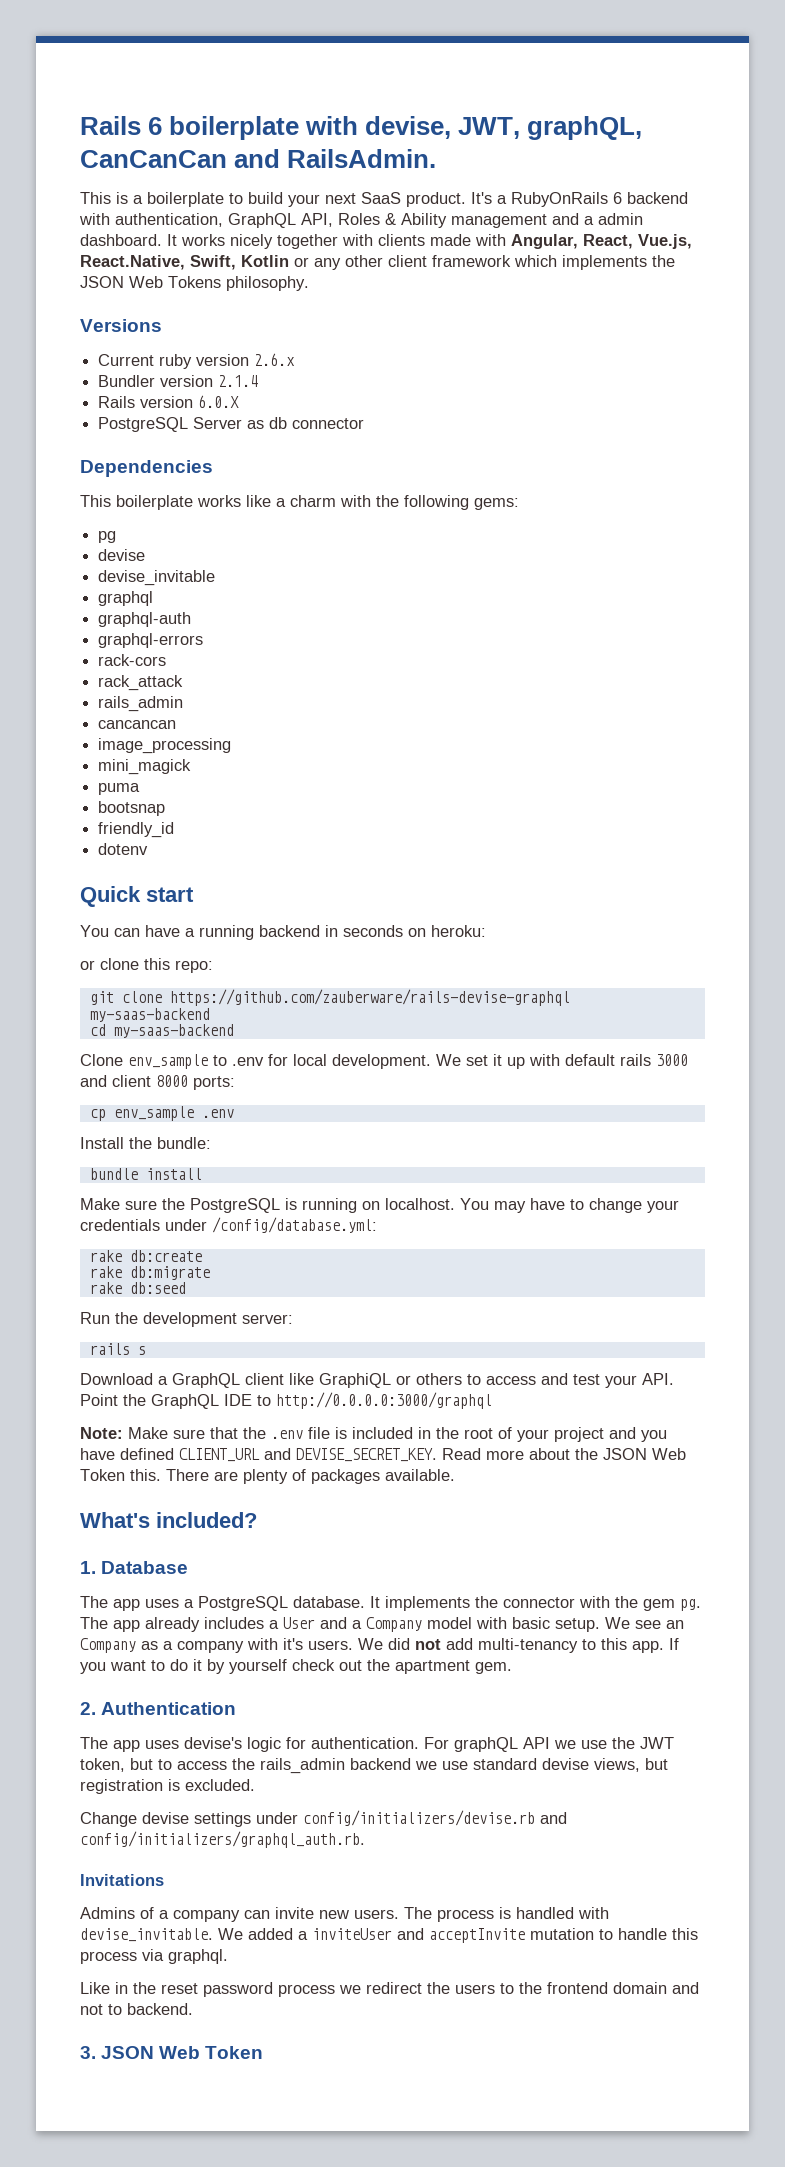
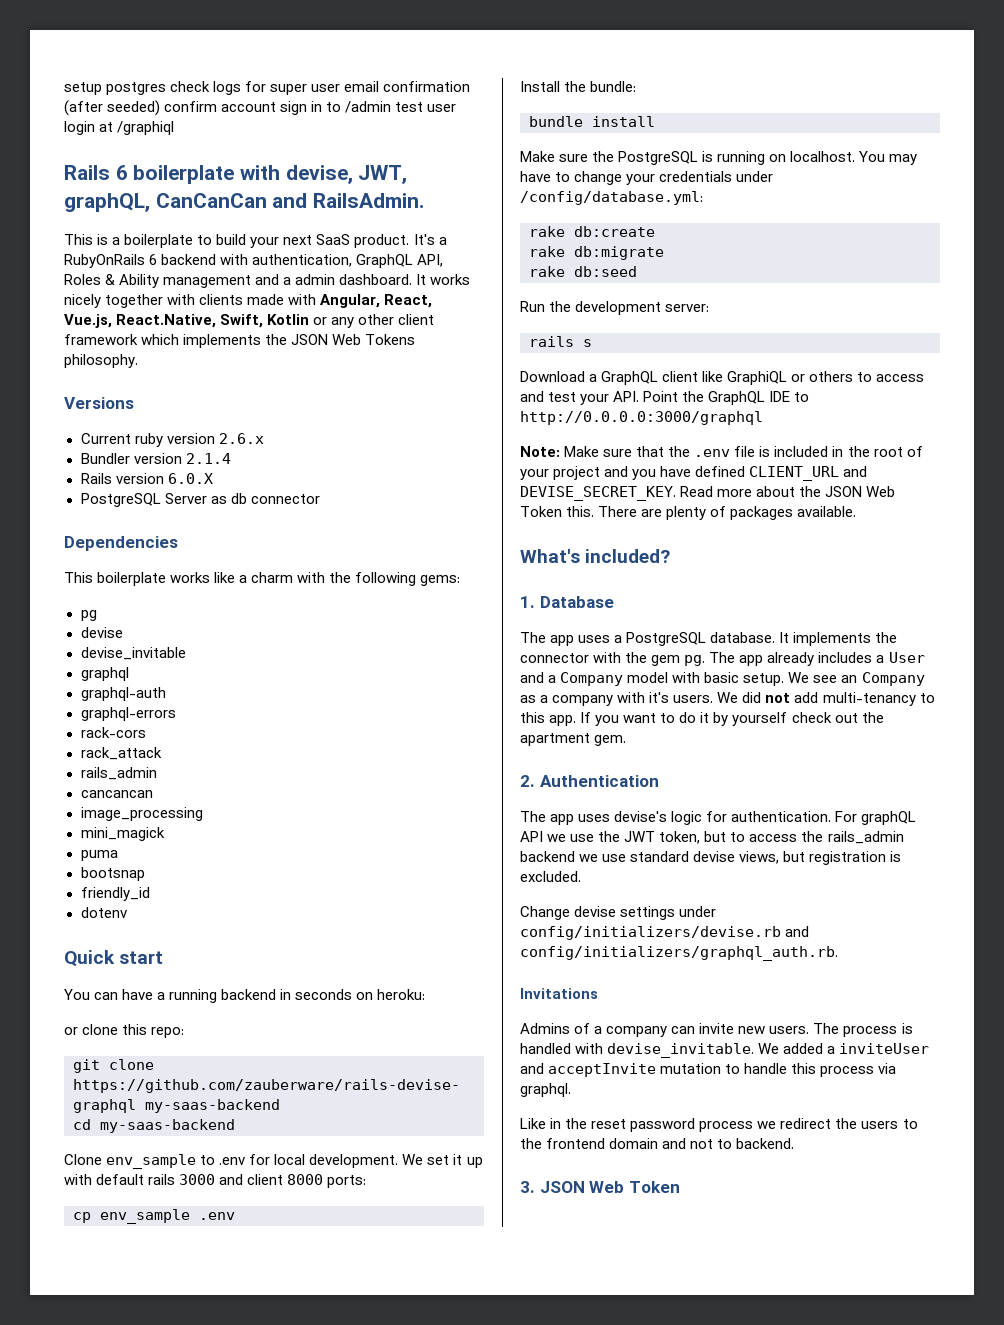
(80, 125) none -> [64,81,471,95] [64,100,457,116] [64,121,175,135] setup postgres check logs for super user email confirmation (after seeded) confirm account sign in to /admin test user login at /graphiql //

